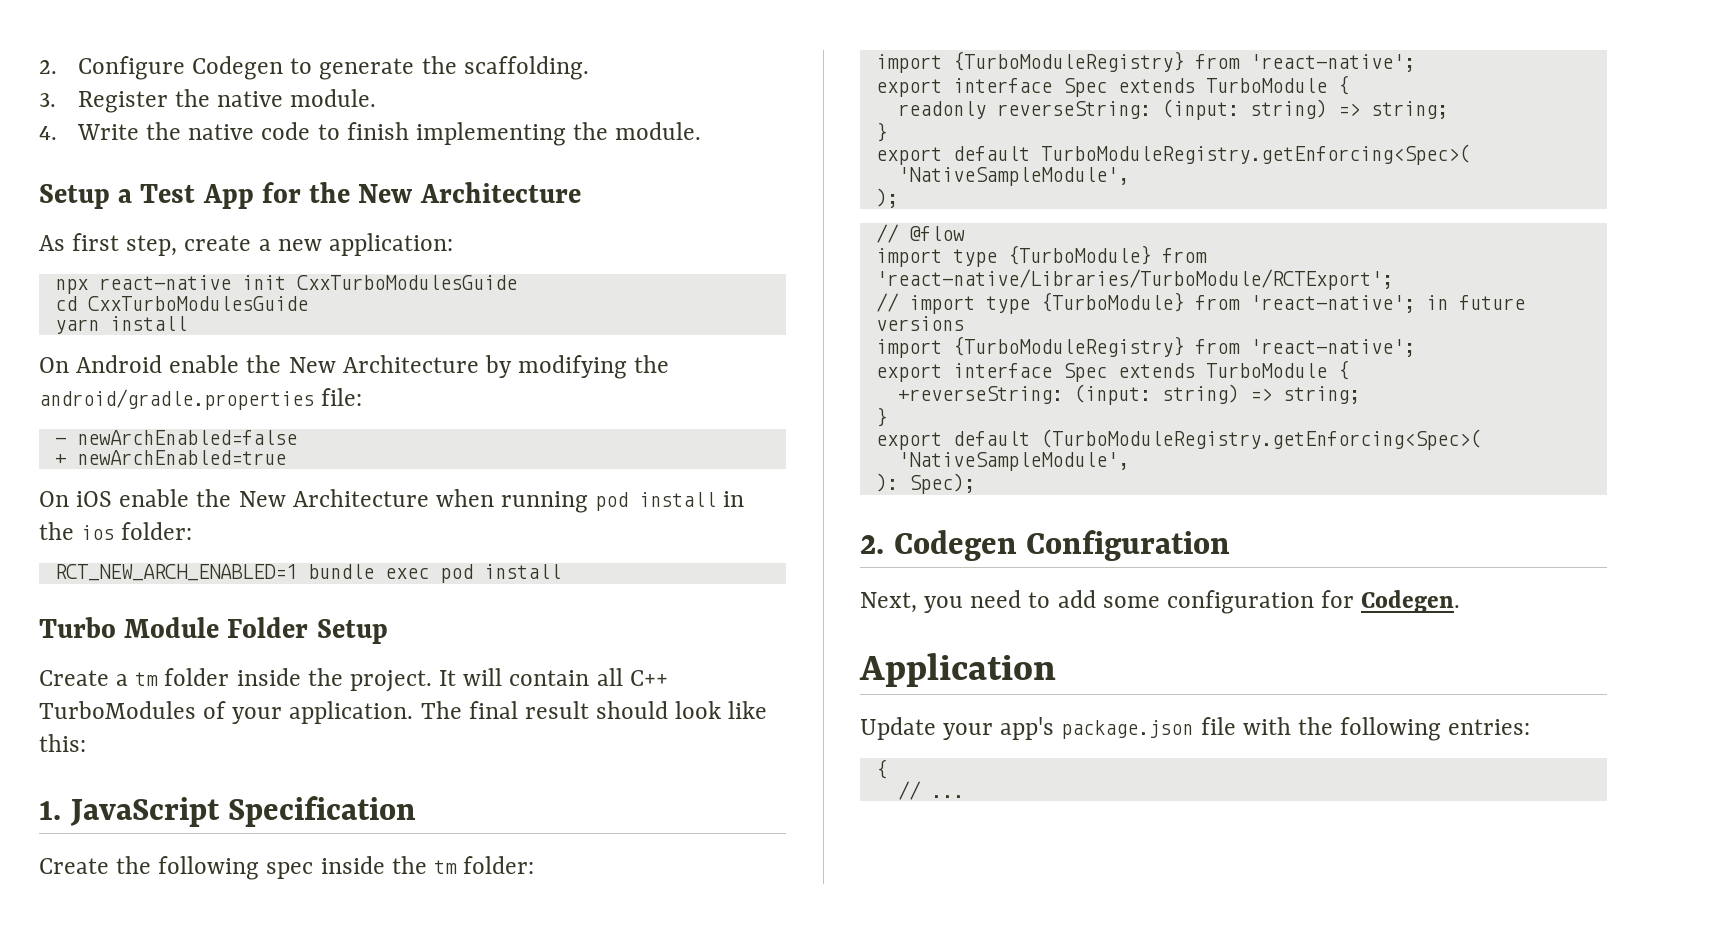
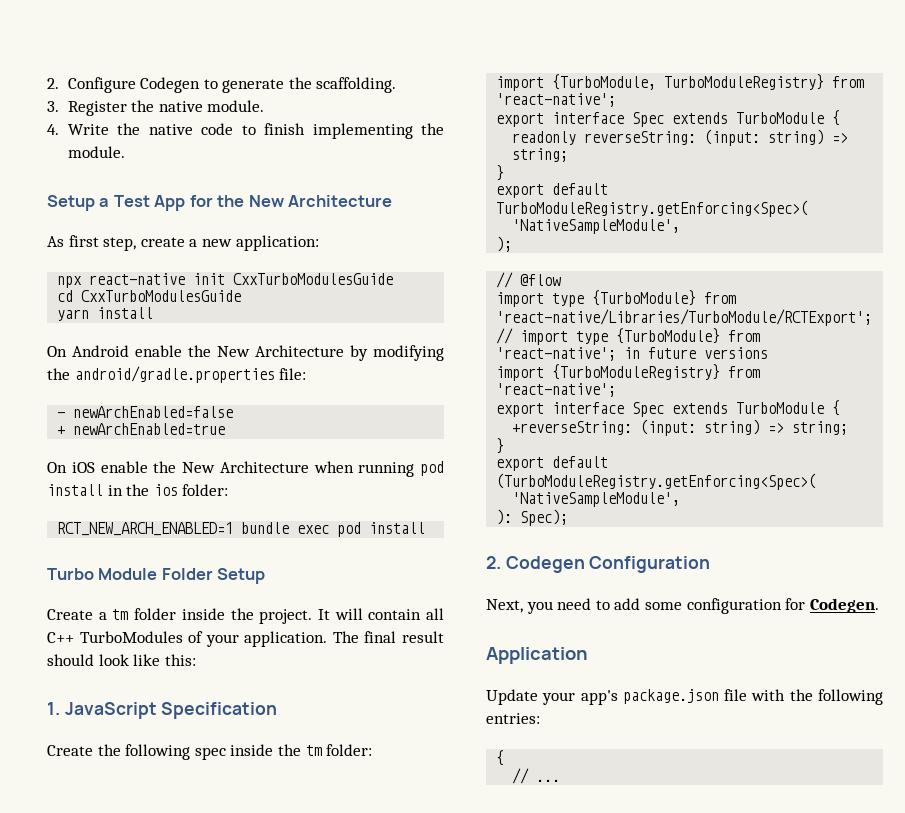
[952,51,1184,72] {TurboModuleRegistry} -> [552,74,825,90] {TurboModule, TurboModuleRegistry}

